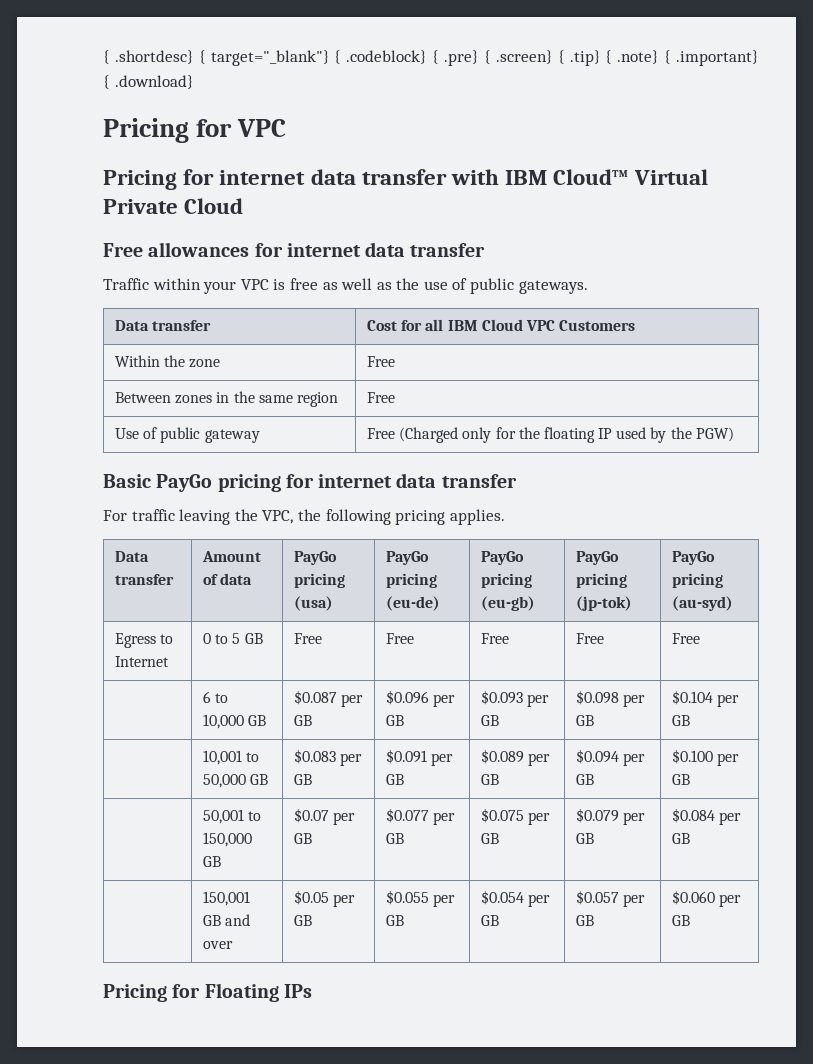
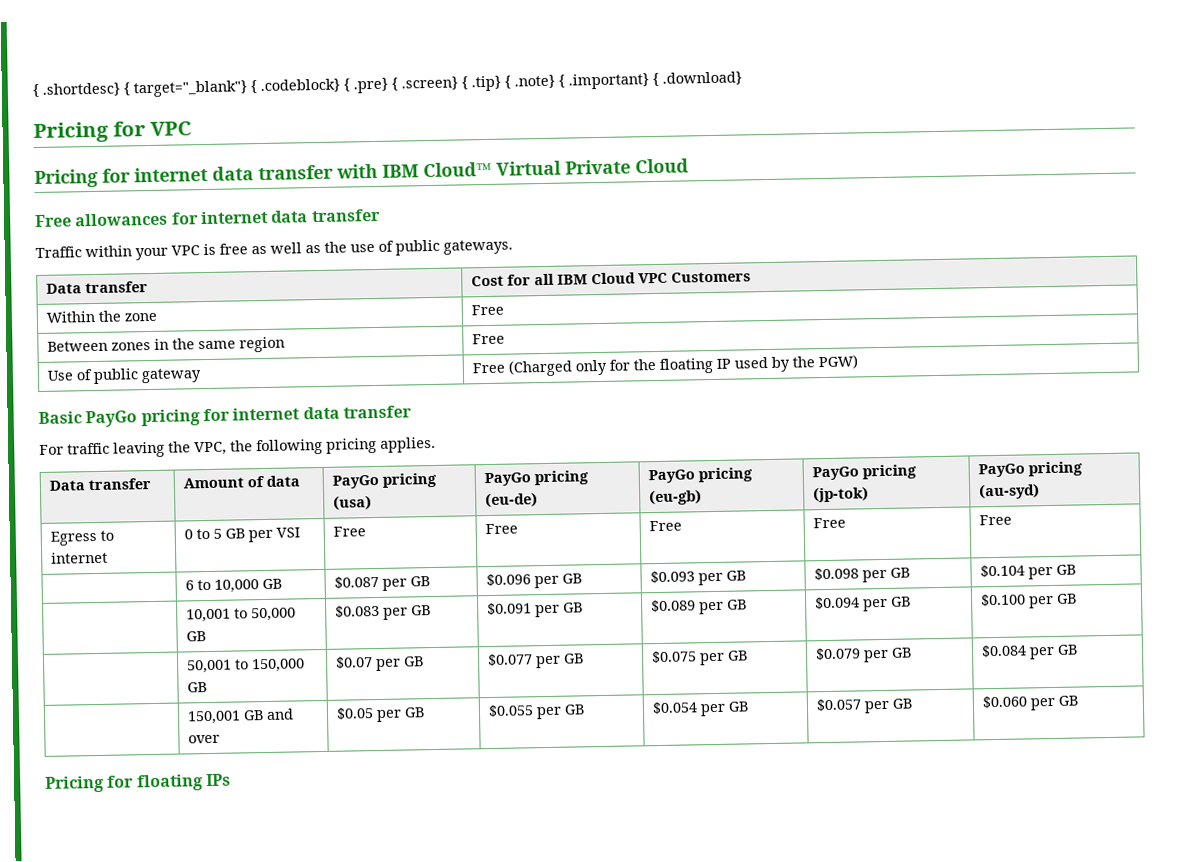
[114,656,169,667] Internet -> [50,551,108,564] internet
(263, 638) none -> [247,527,300,543] per VSI
[204,983,279,1002] Floating -> [136,774,203,792] floating

